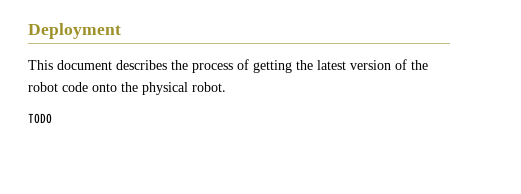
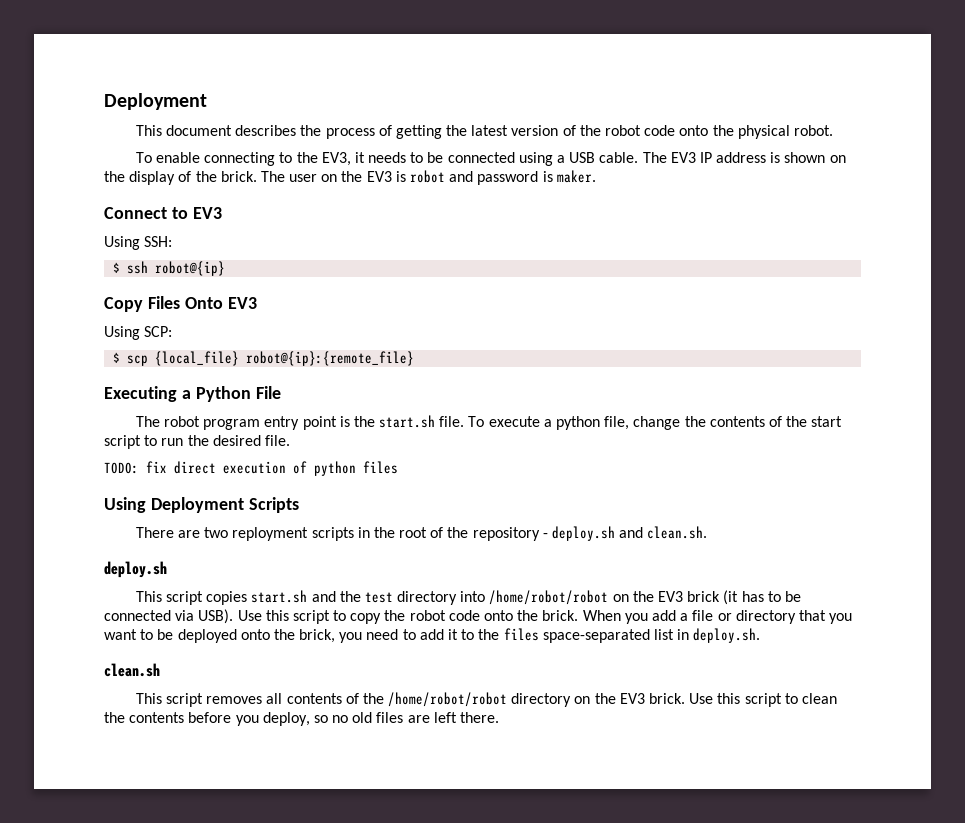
[28,113,52,124] TODO -> [135,152,846,166] [104,170,596,185] [104,207,222,219] [104,236,173,250] [113,261,226,276] [104,296,257,312] [104,326,173,340] [113,351,415,366] [104,386,281,402] [135,415,843,430] [104,435,290,449] [104,461,398,476] [104,497,299,513] [135,526,708,541] [104,561,167,578] [135,590,801,605] [104,609,853,624] [104,628,761,643] [104,663,160,677] [135,692,837,707] [104,712,500,726] To enable connecting to the EV3, it needs to be connected using a USB cable. The EV3 IP address is shown on the display of the brick. The user on the EV3 is robot and password is maker. // Connect to EV3 // Using SSH: // $ ssh robot@{ip} // Copy Files Onto EV3 // Using SCP: // $ scp {local_file} robot@{ip}:{remote_file} // Executing a Python File // The robot program entry point is the start.sh file. To execute a python file, change the contents of the start script to run the desired file. // TODO: fix direct execution of python files // Using Deployment Scripts // There are two reployment scripts in the root of the repository - deploy.sh and clean.sh. // deploy.sh // This script copies start.sh and the test directory into /home/robot/robot on the EV3 brick (it has to be connected via USB). Use this script to copy the robot code onto the brick. When you add a file or directory that you want to be deployed onto the brick, you need to add it to the files space-separated list in deploy.sh. // clean.sh // This script removes all contents of the /home/robot/robot directory on the EV3 brick. Use this script to clean the contents before you deploy, so no old files are left there.

